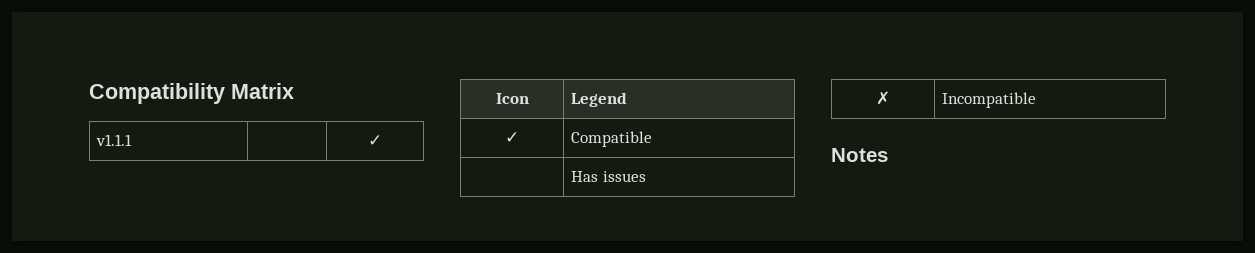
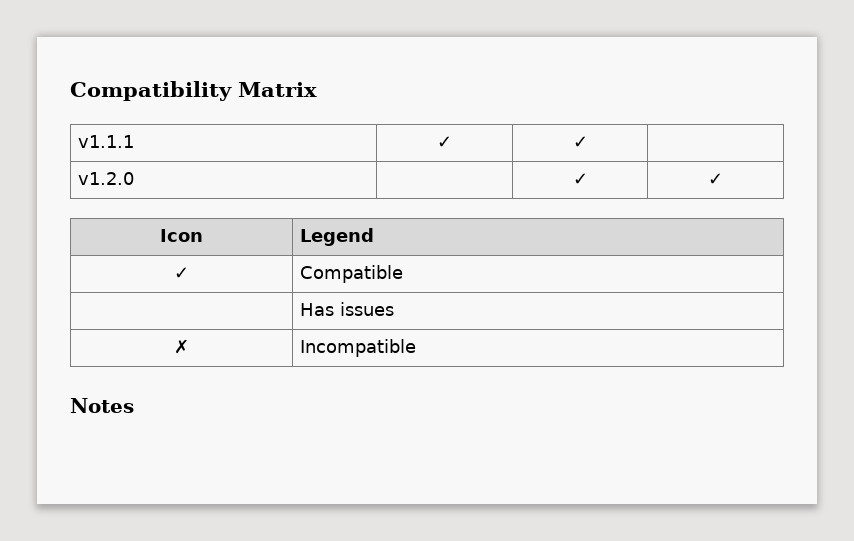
(132, 140) none -> [437,136,452,148] [572,136,588,148] [78,172,135,185] [572,173,588,185] ✓ | ✓ | // v1.2.0 | | ✓

